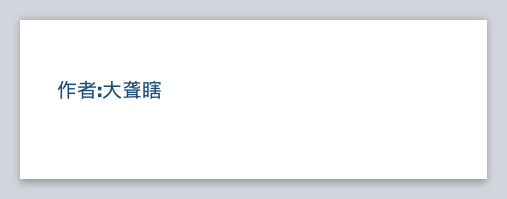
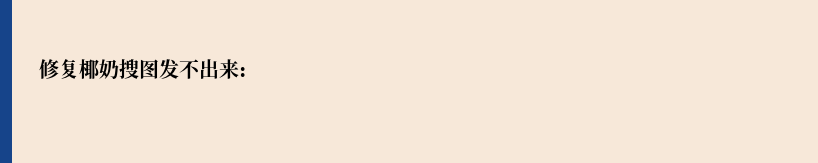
[57,80,162,99] 作者:大聋瞎 -> [39,59,246,79] 修复椰奶搜图发不出来:

